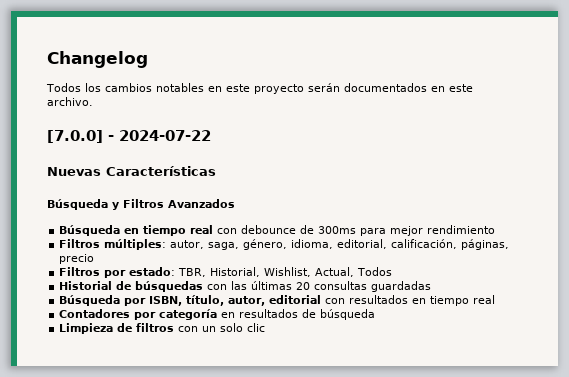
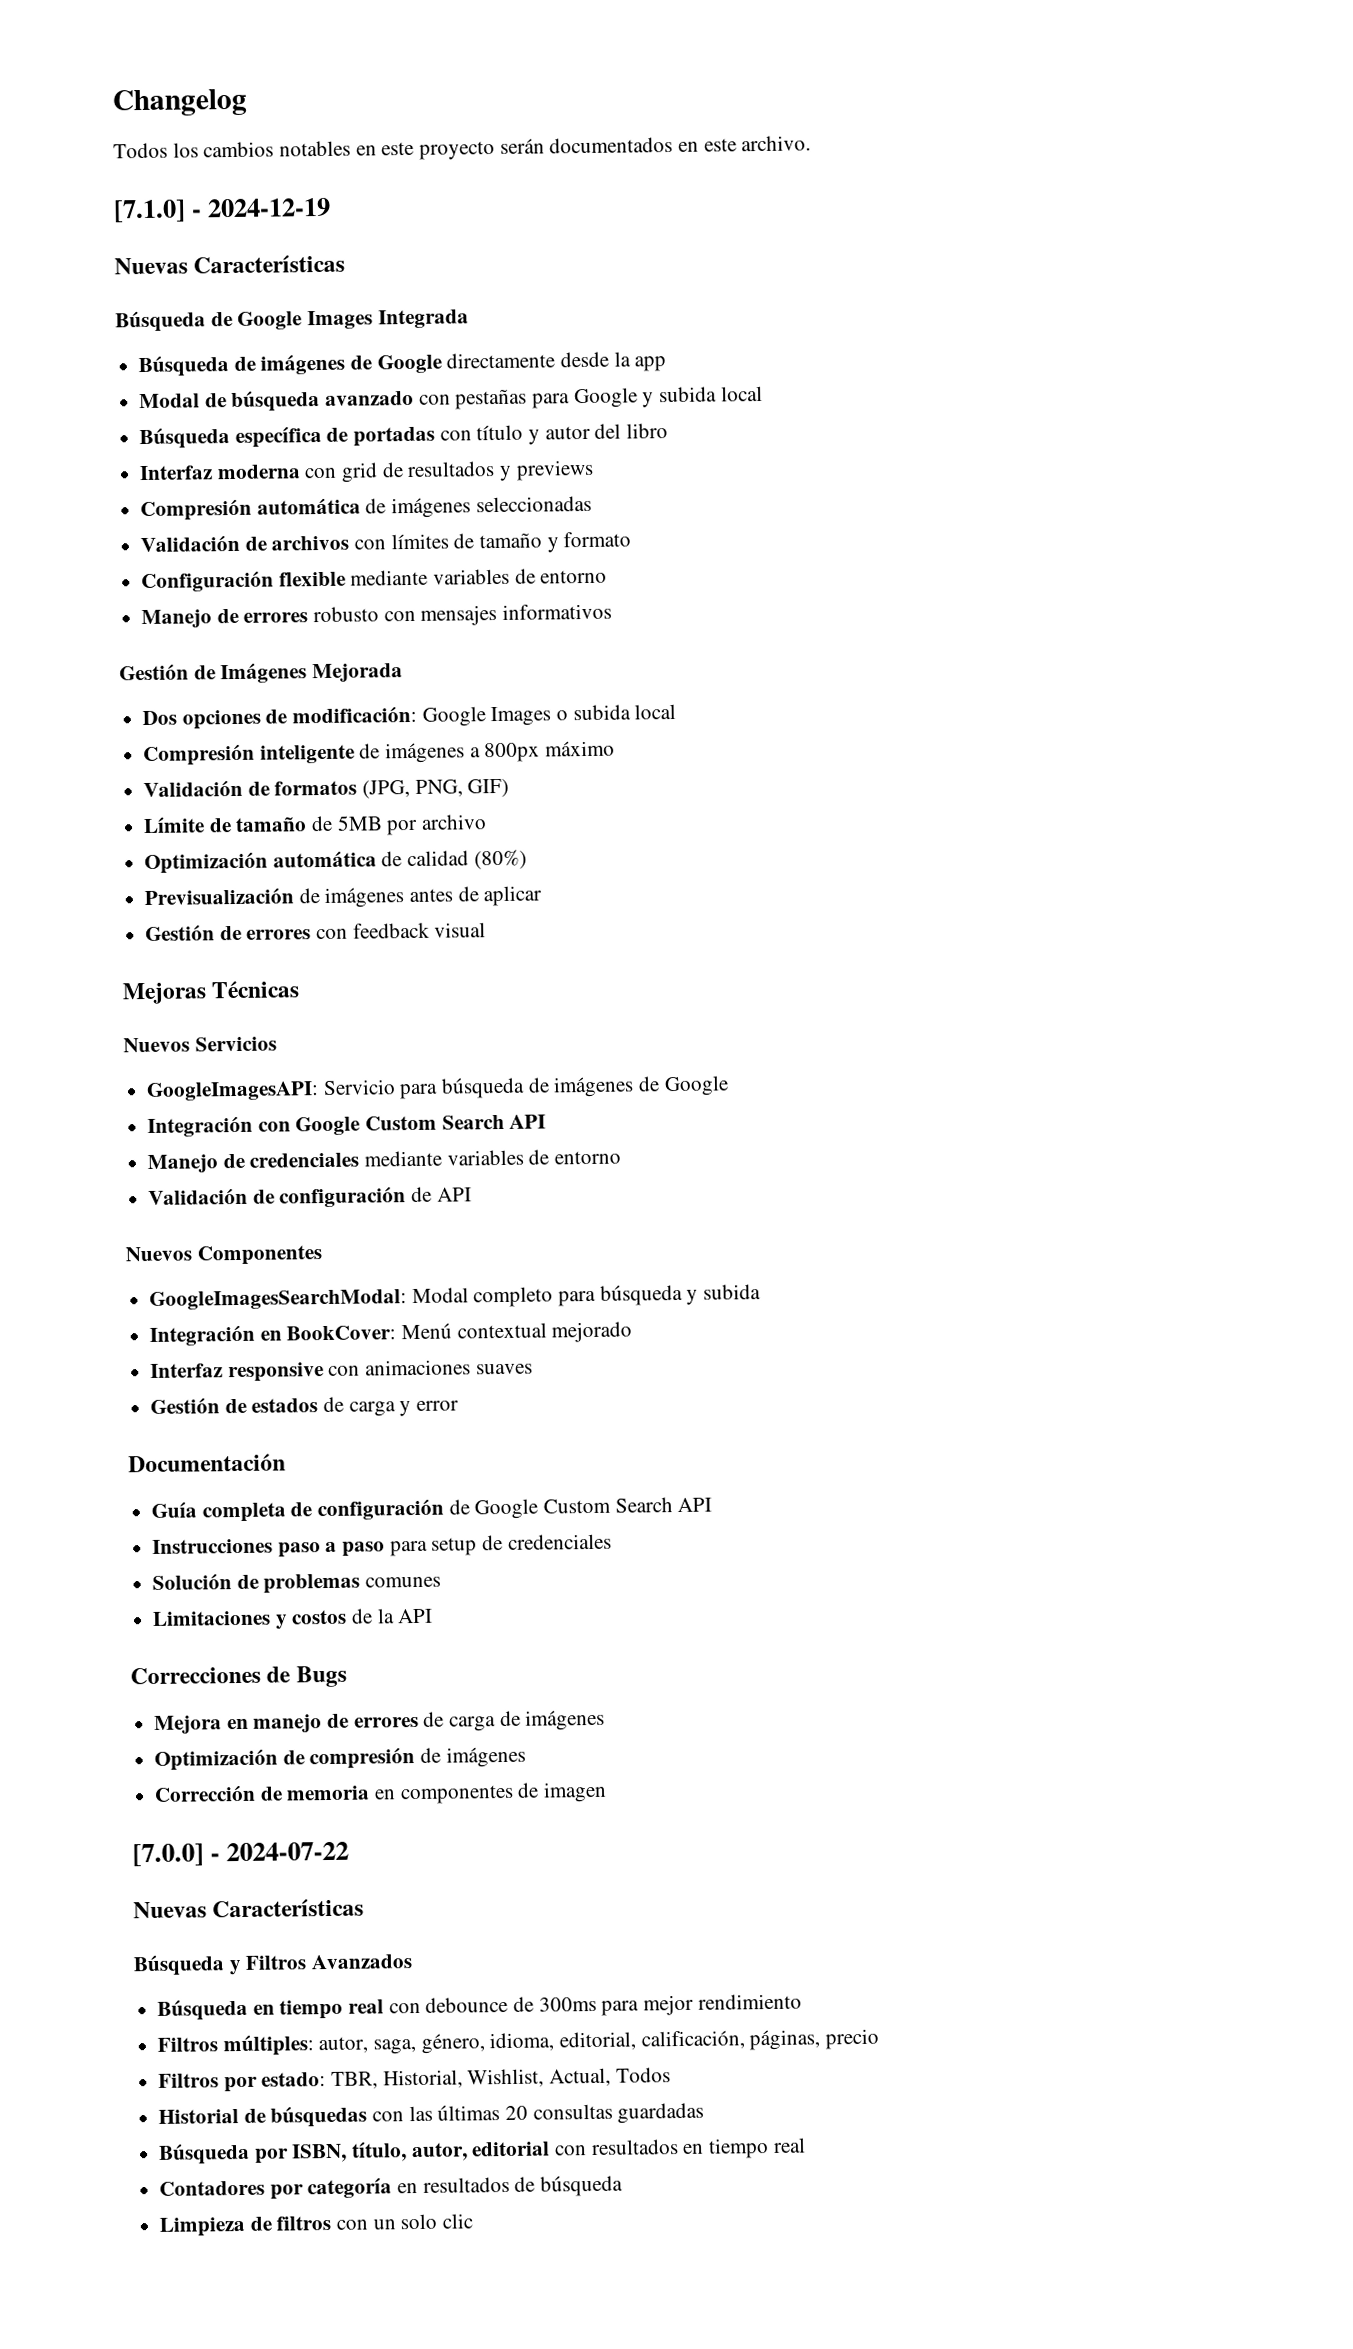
(93, 101) none -> [113,197,332,223] [114,254,346,275] [115,309,469,333] [138,351,667,378] [139,385,763,413] [139,423,669,450] [139,459,594,483] [140,495,592,522] [140,531,632,553] [141,568,608,593] [141,603,613,629] [119,662,404,684] [142,703,677,730] [143,740,616,767] [143,778,510,799] [143,814,488,836] [144,849,527,875] [144,885,543,908] [145,922,487,942] [122,980,300,1005] [123,1036,277,1053] [146,1075,729,1102] [147,1114,547,1137] [147,1149,622,1173] [148,1186,472,1208] [125,1245,322,1266] [149,1284,762,1310] [149,1321,633,1346] [150,1359,533,1383] [150,1396,460,1417] [128,1453,286,1473] [151,1497,713,1523] [152,1533,612,1558] [152,1573,442,1594] [152,1608,434,1630] [130,1665,347,1688] [154,1709,606,1734] [154,1746,526,1771] [154,1781,608,1805] // [7.1.0] - 2024-12-19 // Nuevas Características // Búsqueda de Google Images Integrada // Búsqueda de imágenes de Google directamente desde la app // Modal de búsqueda avanzado con pestañas para Google y subida local // Búsqueda específica de portadas con título y autor del libro // Interfaz moderna con grid de resultados y previews // Compresión automática de imágenes seleccionadas // Validación de archivos con límites de tamaño y formato // Configuración flexible mediante variables de entorno // Manejo de errores robusto con mensajes informativos // Gestión de Imágenes Mejorada // Dos opciones de modificación: Google Images o subida local // Compresión inteligente de imágenes a 800px máximo // Validación de formatos (JPG, PNG, GIF) // Límite de tamaño de 5MB por archivo // Optimización automática de calidad (80%) // Previsualización de imágenes antes de aplicar // Gestión de errores con feedback visual // Mejoras Técnicas // Nuevos Servicios // GoogleImagesAPI: Servicio para búsqueda de imágenes de Google // Integración con Google Custom Search API // Manejo de credenciales mediante variables de entorno // Validación de configuración de API // Nuevos Componentes // GoogleImagesSearchModal: Modal completo para búsqueda y subida // Integración en BookCover: Menú contextual mejorado // Interfaz responsive con animaciones suaves // Gestión de estados de carga y error // Documentación // Guía completa de configuración de Google Custom Search API // Instrucciones paso a paso para setup de credenciales // Solución de problemas comunes // Limitaciones y costos de la API // Correcciones de Bugs // Mejora en manejo de errores de carga de imágenes // Optimización de compresión de imágenes // Corrección de memoria en componentes de imagen

